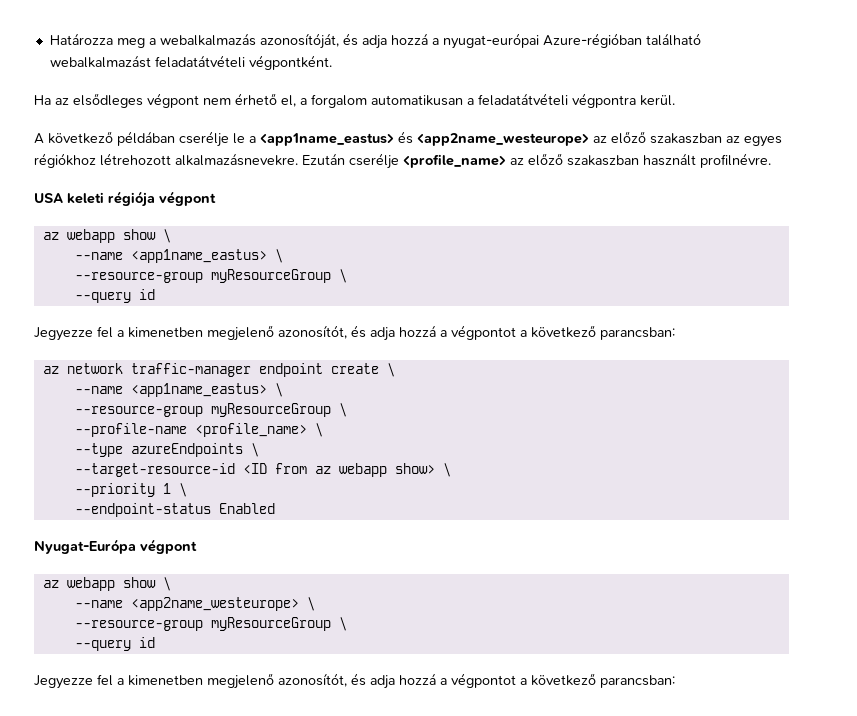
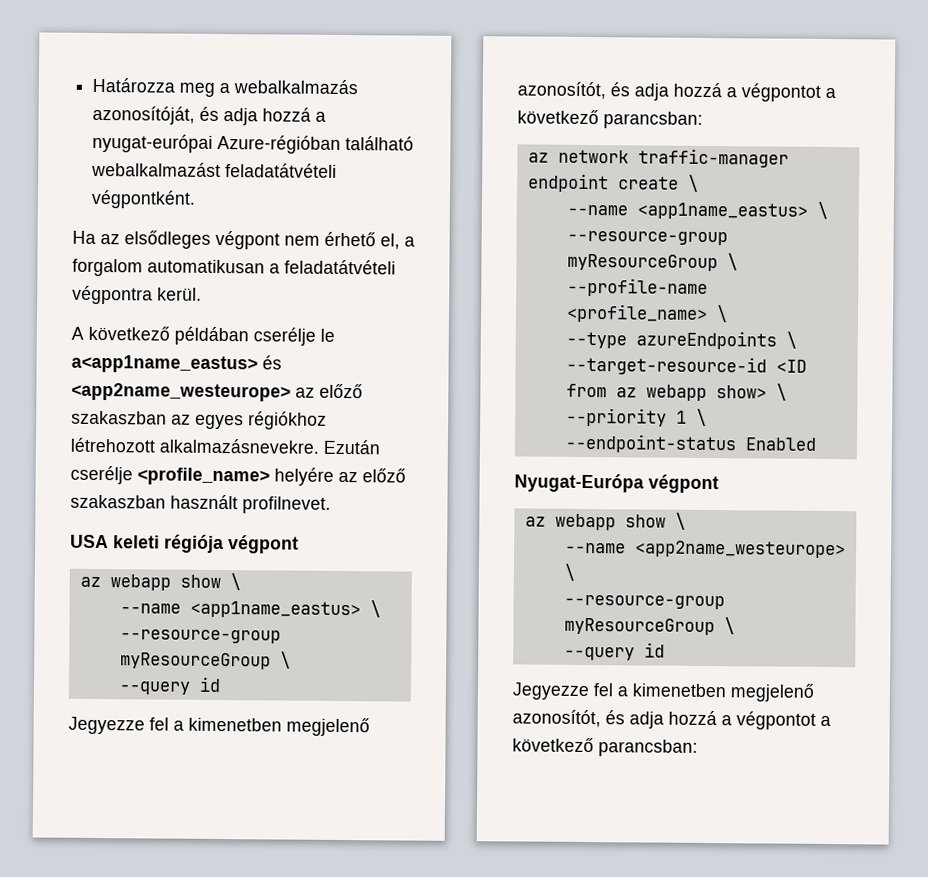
[249,133,394,146] a <app1name_eastus> -> [71,354,258,374] a<app1name_eastus>
(506, 161) none -> [274,467,334,486] helyére
[700,153,771,168] profilnévre. -> [242,496,331,514] profilnevet.

